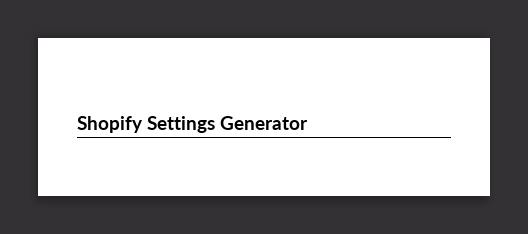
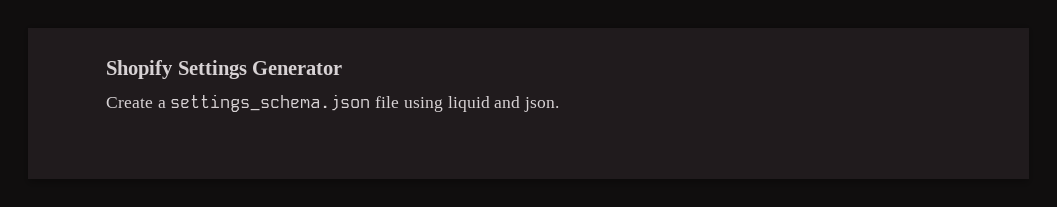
(309, 123) none -> [106,94,560,112] // Create a settings_schema.json file using liquid and json.

